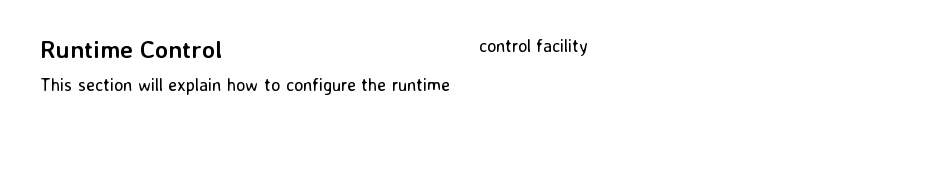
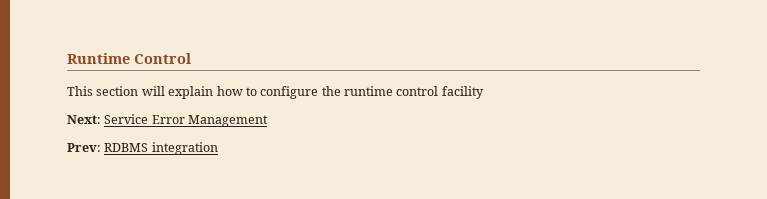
(588, 47) none -> [67,114,269,127] [67,142,218,155] // Next: Service Error Management // Prev: RDBMS integration

